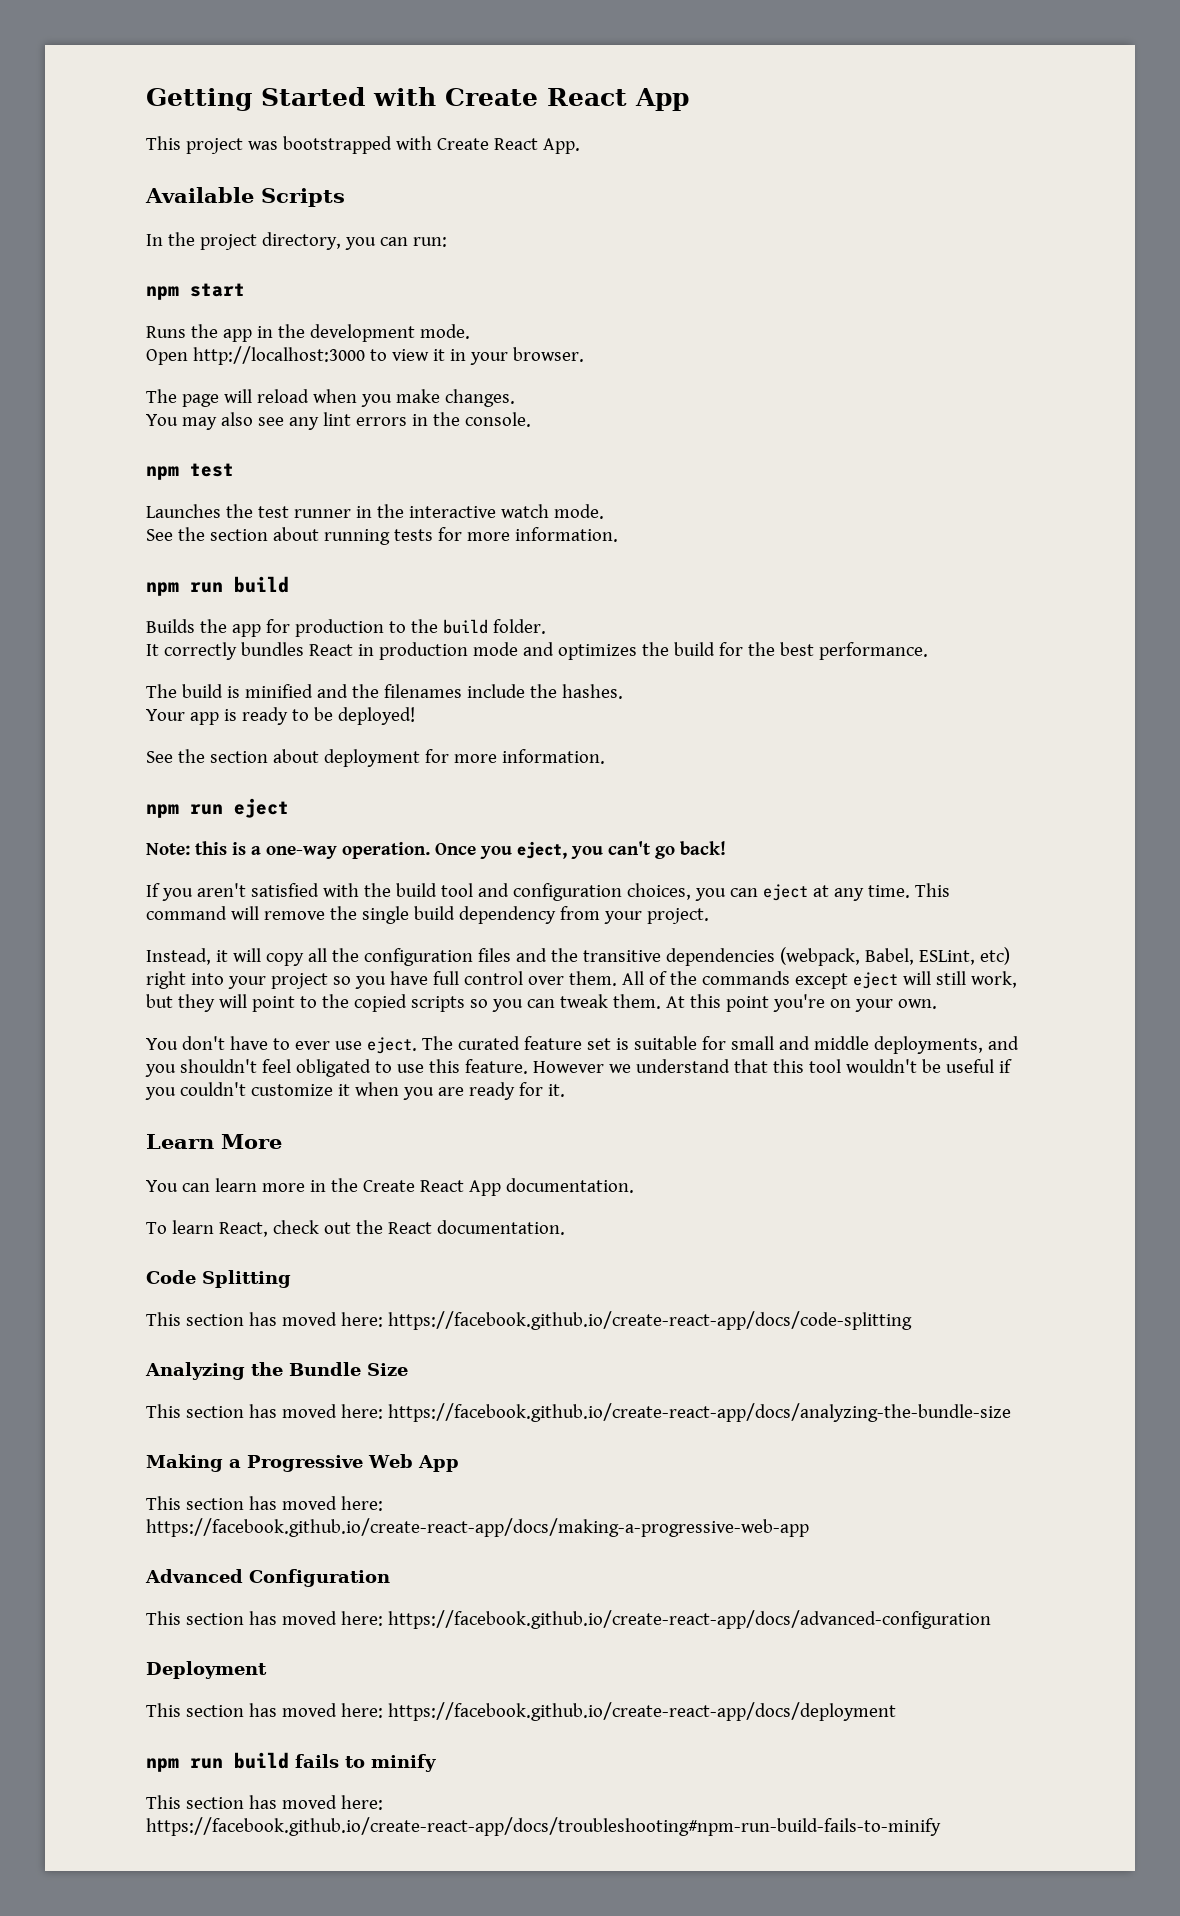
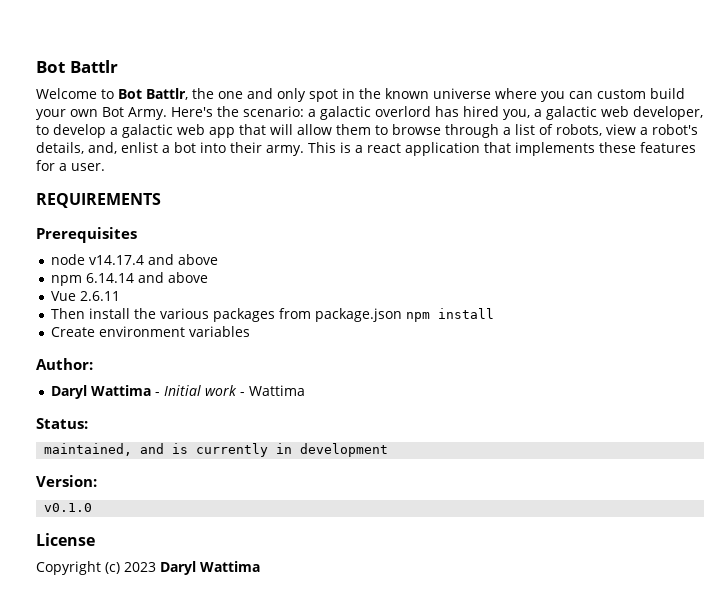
[146,87,689,111] [146,136,580,154] [145,187,345,207] [146,232,447,250] [146,283,245,300] [146,324,470,342] [146,346,584,365] [146,389,515,407] [146,412,531,430] [146,463,234,480] [146,504,604,519] [146,527,618,545] [146,576,289,596] [146,619,546,637] [146,642,928,660] [146,684,623,699] [146,707,415,725] [146,749,605,767] [146,798,289,818] [146,841,726,859] [146,883,950,901] [146,906,709,924] [146,947,1010,966] [146,971,1017,989] [146,994,937,1012] [146,1036,1019,1054] [145,1059,1012,1077] [145,1082,565,1100] [146,1134,282,1149] [146,1178,634,1196] [146,1220,565,1237] [146,1270,291,1288] [146,1311,912,1330] [145,1362,408,1380] [146,1403,1011,1422] [146,1454,459,1472] [146,1496,383,1511] [146,1518,809,1537] [145,1569,390,1587] [146,1610,991,1629] [146,1661,267,1679] [146,1702,896,1721] [146,1752,436,1772] [146,1795,383,1810] [146,1817,941,1836] Getting Started with Create React App // This project was bootstrapped with Create React App. // Available Scripts // In the project directory, you can run: // npm start // Runs the app in the development mode. // Open http://localhost:3000 to view it in your browser. // The page will reload when you make changes. // You may also see any lint errors in the console. // npm test // Launches the test runner in the interactive watch mode. // See the section about running tests for more information. // npm run build // Builds the app for production to the build folder. // It correctly bundles React in production mode and optimizes the build for the best performance. // The build is minified and the filenames include the hashes. // Your app is ready to be deployed! // See the section about deployment for more information. // npm run eject // Note: this is a one-way operation. Once you eject, you can't go back! // If you aren't satisfied with the build tool and configuration choices, you can eject at any time. This command will remove the single build dependency from your project. // Instead, it will copy all the configuration files and the transitive dependencies (webpack, Babel, ESLint, etc) right into your project so you have full control over them. All of the commands except eject will still work, but they will point to the copied scripts so you can tweak them. At this point you're on your own. // You don't have to ever use eject. The curated feature set is suitable for small and middle deployments, and you shouldn't feel obligated to use this feature. However we understand that this tool wouldn't be useful if you couldn't customize it when you are ready for it. // Learn More // You can learn more in the Create React App documentation. // To learn React, check out the React documentation. // Code Splitting // This section has moved here: https://facebook.github.io/create-react-app/docs/code-splitting // Analyzing the Bundle Size // This section has moved here: https://facebook.github.io/create-react-app/docs/analyzing-the-bundle-size // Making a Progressive Web App // This section has moved here: https://facebook.github.io/create-react-app/docs/making-a-progressive-web-app // Advanced Configuration // This section has moved here: https://facebook.github.io/create-react-app/docs/advanced-configuration // Deployment // This section has moved here: https://facebook.github.io/create-react-app/docs/deployment // npm run build fails to minify // This section has moved here: https://facebook.github.io/create-react-app/docs/troubleshooting#npm-run-build-fails-to-minify -> [36,60,118,73] [36,88,685,102] [36,106,703,120] [36,124,698,138] [36,142,696,156] [36,160,105,171] [36,193,161,208] [36,227,137,243] [50,254,218,265] [50,272,208,286] [50,291,120,301] [50,308,494,322] [50,326,250,337] [36,358,93,370] [50,385,305,399] [36,418,88,429] [44,443,389,457] [36,475,97,487] [44,503,93,512] [36,533,95,546] [36,561,260,575] Bot Battlr // Welcome to Bot Battlr, the one and only spot in the known universe where you can custom build your own Bot Army. Here's the scenario: a galactic overlord has hired you, a galactic web developer, to develop a galactic web app that will allow them to browse through a list of robots, view a robot's details, and, enlist a bot into their army. This is a react application that implements these features for a user. // REQUIREMENTS // Prerequisites // node v14.17.4 and above // npm 6.14.14 and above // Vue 2.6.11 // Then install the various packages from package.json npm install // Create environment variables // Author: // Daryl Wattima - Initial work - Wattima // Status: // maintained, and is currently in development // Version: // v0.1.0 // License // Copyright (c) 2023 Daryl Wattima

